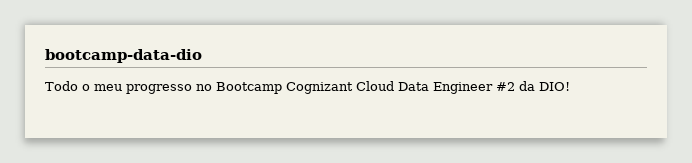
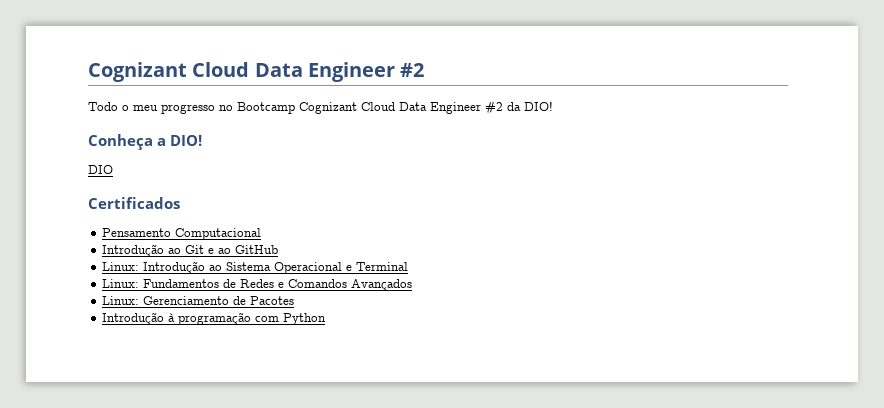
[45,49,202,63] bootcamp-data-dio -> [88,62,425,82] Cognizant Cloud Data Engineer #2
(570, 86) none -> [88,134,202,150] [88,165,113,174] [88,197,180,209] [102,228,262,240] [102,244,279,257] [102,261,409,274] [102,279,413,291] [102,296,295,305] [102,312,327,325] // Conheça a DIO! // DIO // Certificados // Pensamento Computacional // Introdução ao Git e ao GitHub // Linux: Introdução ao Sistema Operacional e Terminal // Linux: Fundamentos de Redes e Comandos Avançados // Linux: Gerenciamento de Pacotes // Introdução à programação com Python

